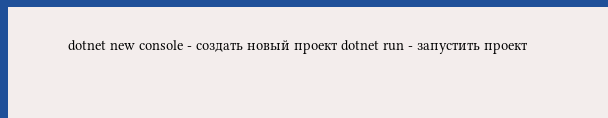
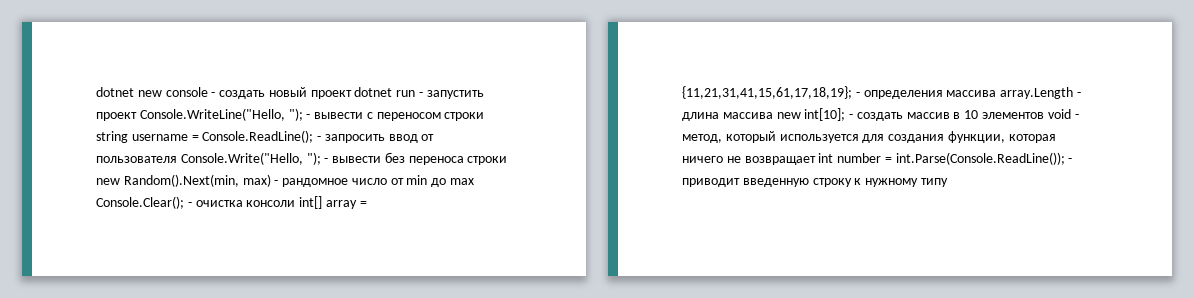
(528, 48) none -> [139,108,485,121] [96,130,435,143] [96,152,508,165] [96,174,475,187] [96,196,367,209] [682,86,1081,99] [682,108,1079,121] [682,131,1056,143] [682,152,1073,165] [682,178,948,187] Console.WriteLine("Hello, "); - вывести с переносом строки string username = Console.ReadLine(); - запросить ввод от пользователя Console.Write("Hello, "); - вывести без переноса строки new Random().Next(min, max) - рандомное число от min до max Console.Clear(); - очистка консоли int[] array = {11,21,31,41,15,61,17,18,19}; - определения массива array.Length - длина массива new int[10]; - создать массив в 10 элементов void - метод, который используется для создания функции, которая ничего не возвращает int number = int.Parse(Console.ReadLine()); - приводит введенную строку к нужному типу

